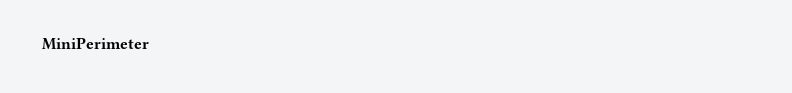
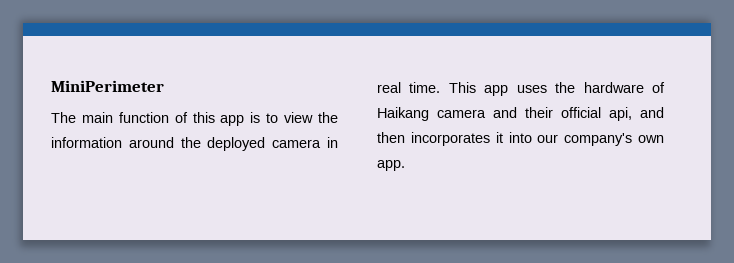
(149, 43) none -> [51,112,338,126] [51,137,339,151] [377,82,665,96] [377,107,664,121] [377,132,664,146] [377,160,405,171] // The main function of this app is to view the information around the deployed camera in real time. This app uses the hardware of Haikang camera and their official api, and then incorporates it into our company's own app.

